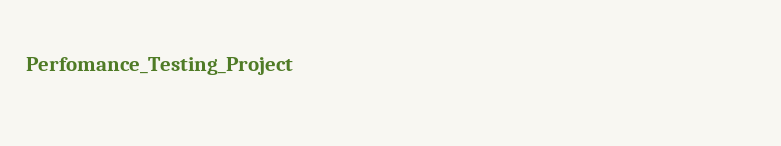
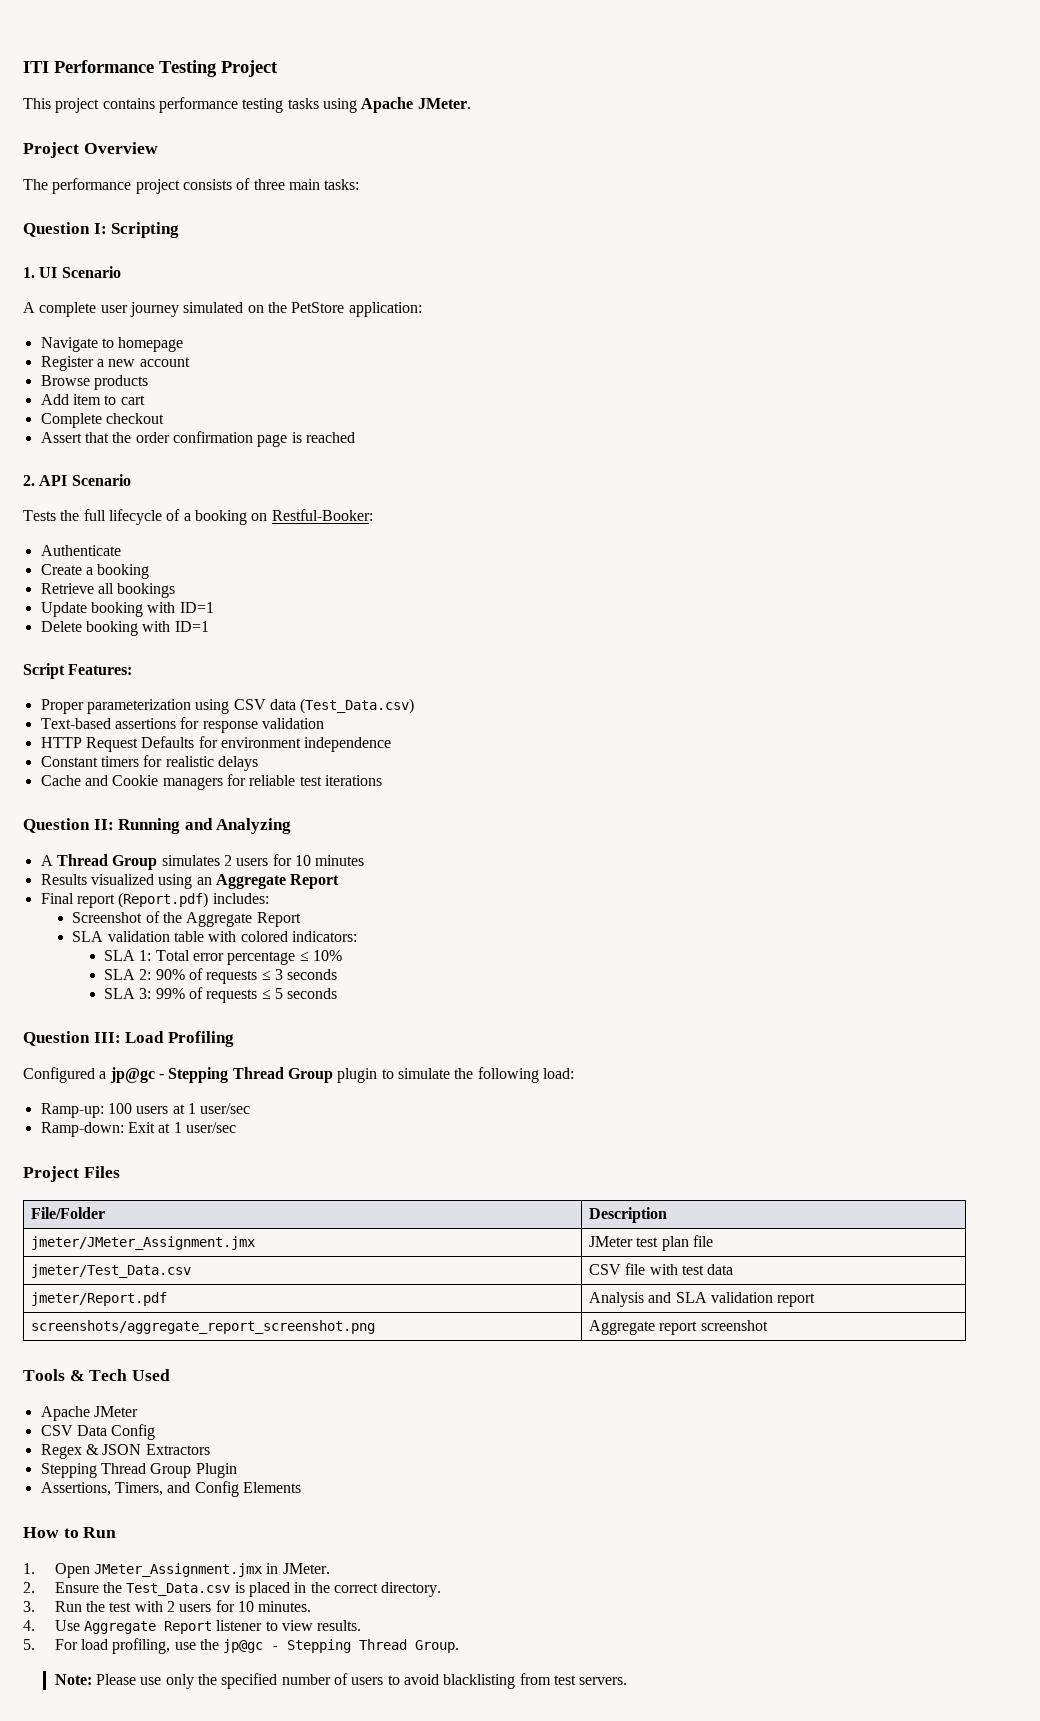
[26,57,293,75] Perfomance_Testing_Project -> [23,60,278,77] [23,97,471,113] [23,142,158,158] [23,178,360,194] [23,222,180,238] [23,266,121,278] [23,302,422,317] [40,337,184,352] [40,356,190,371] [40,375,148,390] [40,394,145,405] [40,413,164,428] [40,431,355,447] [23,474,131,486] [23,509,373,525] [40,545,121,556] [40,564,150,579] [40,583,176,598] [40,602,214,617] [40,621,209,636] [23,663,133,679] [40,698,415,714] [40,717,324,733] [40,736,392,752] [40,755,258,771] [40,774,382,790] [23,818,292,834] [40,854,365,870] [40,874,340,889] [40,892,269,908] [72,911,301,927] [72,931,357,942] [103,950,342,965] [103,968,338,984] [103,987,338,1003] [23,1031,234,1047] [23,1067,574,1083] [40,1103,251,1118] [40,1122,236,1137] [23,1166,120,1182] [31,1207,106,1219] [589,1207,668,1223] [31,1236,256,1250] [589,1235,714,1251] [31,1264,192,1278] [589,1263,734,1275] [31,1292,168,1306] [589,1292,816,1307] [31,1320,376,1334] [589,1320,768,1335] [23,1369,171,1381] [40,1406,138,1421] [40,1424,156,1440] [40,1444,210,1459] [40,1463,237,1478] [40,1481,301,1497] [23,1527,117,1538] [23,1563,330,1578] [23,1582,442,1597] [23,1600,312,1612] [23,1620,362,1634] [23,1638,460,1654] [54,1673,628,1689] ITI Performance Testing Project // This project contains performance testing tasks using Apache JMeter. // Project Overview // The performance project consists of three main tasks: // Question I: Scripting // 1. UI Scenario // A complete user journey simulated on the PetStore application: // Navigate to homepage // Register a new account // Browse products // Add item to cart // Complete checkout // Assert that the order confirmation page is reached // 2. API Scenario // Tests the full lifecycle of a booking on Restful-Booker: // Authenticate // Create a booking // Retrieve all bookings // Update booking with ID=1 // Delete booking with ID=1 // Script Features: // Proper parameterization using CSV data (Test_Data.csv) // Text-based assertions for response validation // HTTP Request Defaults for environment independence // Constant timers for realistic delays // Cache and Cookie managers for reliable test iterations // Question II: Running and Analyzing // A Thread Group simulates 2 users for 10 minutes // Results visualized using an Aggregate Report // Final report (Report.pdf) includes: // Screenshot of the Aggregate Report // SLA validation table with colored indicators: // SLA 1: Total error percentage ≤ 10% // SLA 2: 90% of requests ≤ 3 seconds // SLA 3: 99% of requests ≤ 5 seconds // Question III: Load Profiling // Configured a jp@gc - Stepping Thread Group plugin to simulate the following load: // Ramp-up: 100 users at 1 user/sec // Ramp-down: Exit at 1 user/sec // Project Files // File/Folder | Description // jmeter/JMeter_Assignment.jmx | JMeter test plan file // jmeter/Test_Data.csv | CSV file with test data // jmeter/Report.pdf | Analysis and SLA validation report // screenshots/aggregate_report_screenshot.png | Aggregate report screenshot // Tools & Tech Used // Apache JMeter // CSV Data Config // Regex & JSON Extractors // Stepping Thread Group Plugin // Assertions, Timers, and Config Elements // How to Run // 1. Open JMeter_Assignment.jmx in JMeter. // 2. Ensure the Test_Data.csv is placed in the correct directory. // 3. Run the test with 2 users for 10 minutes. // 4. Use Aggregate Report listener to view results. // 5. For load profiling, use the jp@gc - Stepping Thread Group. // Note: Please use only the specified number of users to avoid blacklisting from test servers.

